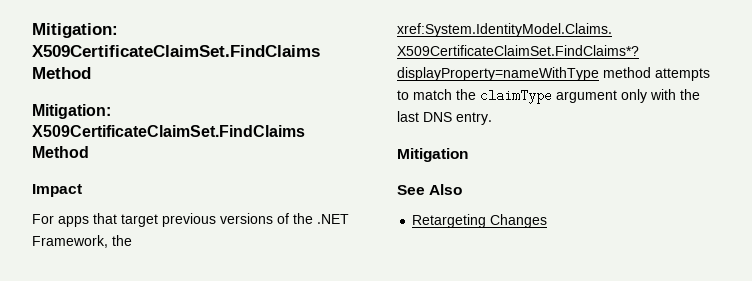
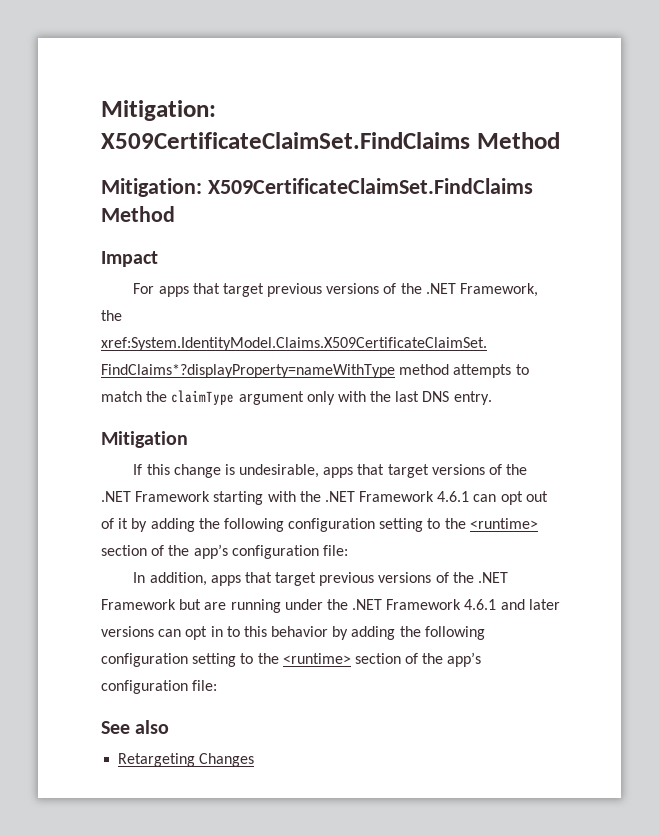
(468, 155) none -> [133,464,528,478] [101,491,548,505] [101,518,538,532] [101,544,348,559] [133,572,508,586] [101,599,560,613] [101,626,485,640] [101,652,482,667] [101,680,218,694] // If this change is undesirable, apps that target versions of the .NET Framework starting with the .NET Framework 4.6.1 can opt out of it by adding the following configuration setting to the <runtime> section of the app’s configuration file: // In addition, apps that target previous versions of the .NET Framework but are running under the .NET Framework 4.6.1 and later versions can opt in to this behavior by adding the following configuration setting to the <runtime> section of the app’s configuration file:
[429,184,463,195] Also -> [135,720,170,734] also

